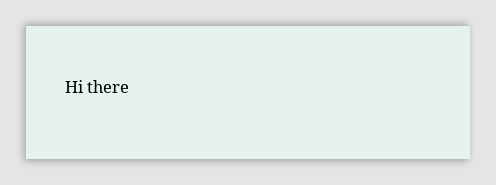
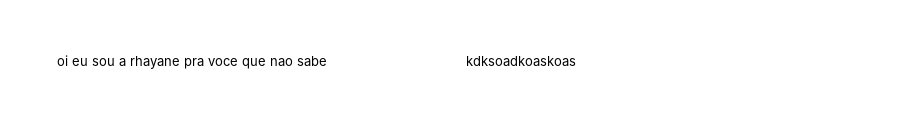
[65,80,130,93] Hi there -> [57,55,576,69] oi eu sou a rhayane pra voce que nao sabe kdksoadkoaskoas

